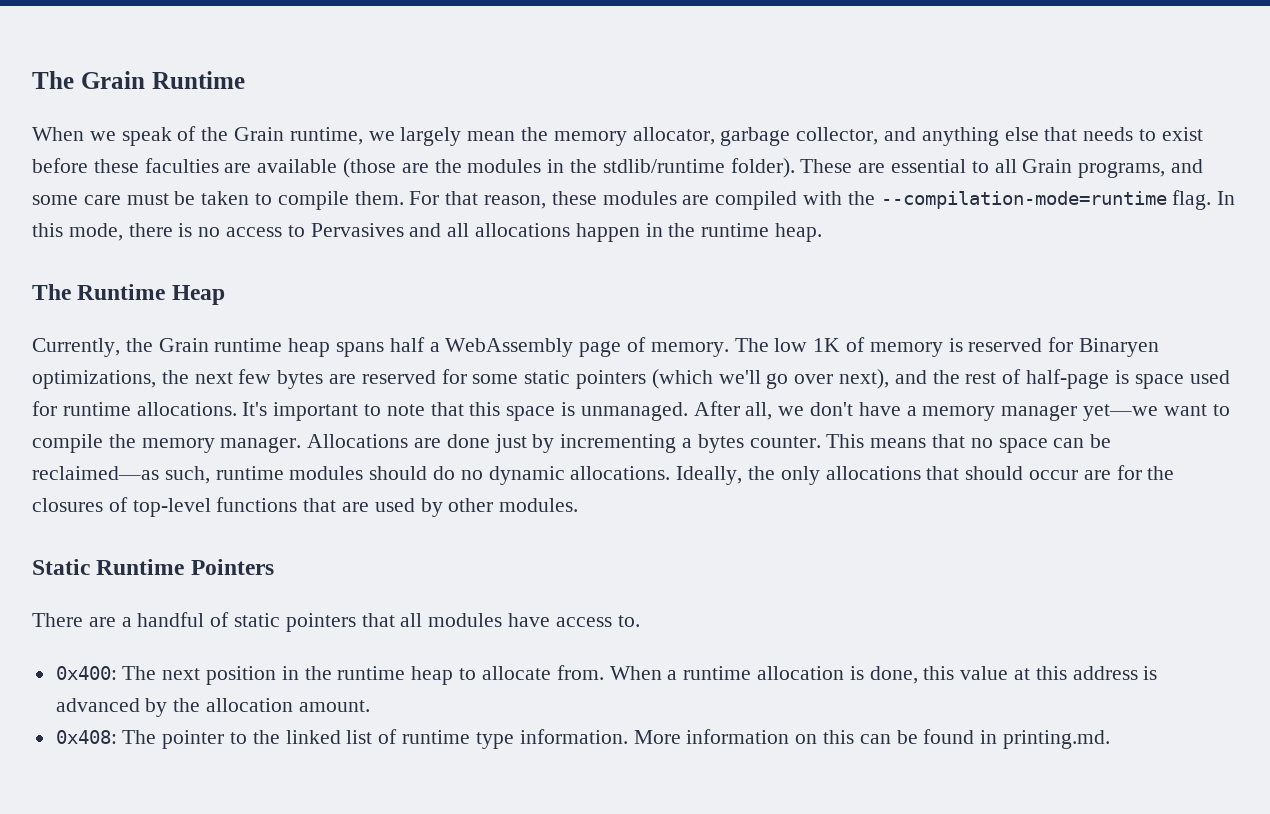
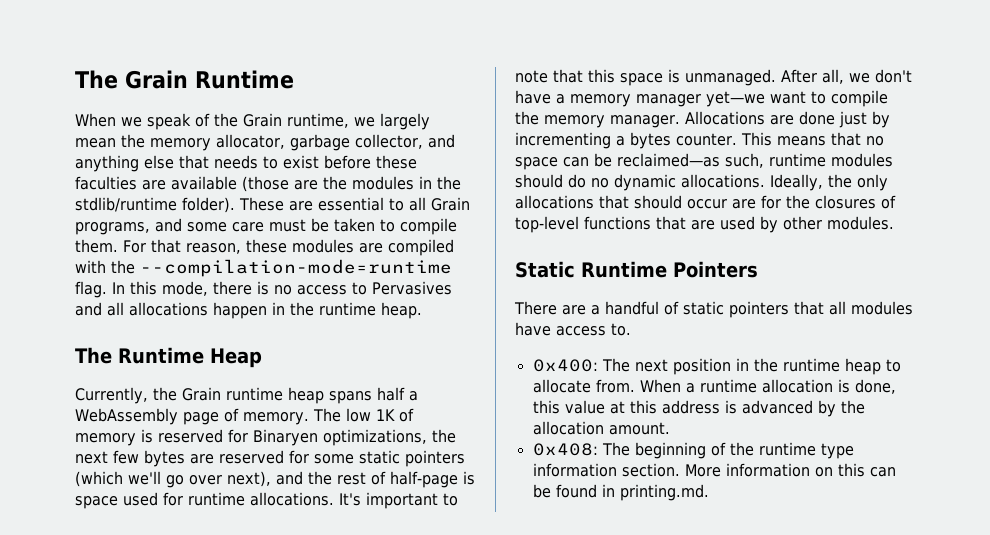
[162,729,628,749] pointer to the linked list of runtime type information. -> [634,442,854,459] [532,463,680,477] beginning of the runtime type information section.

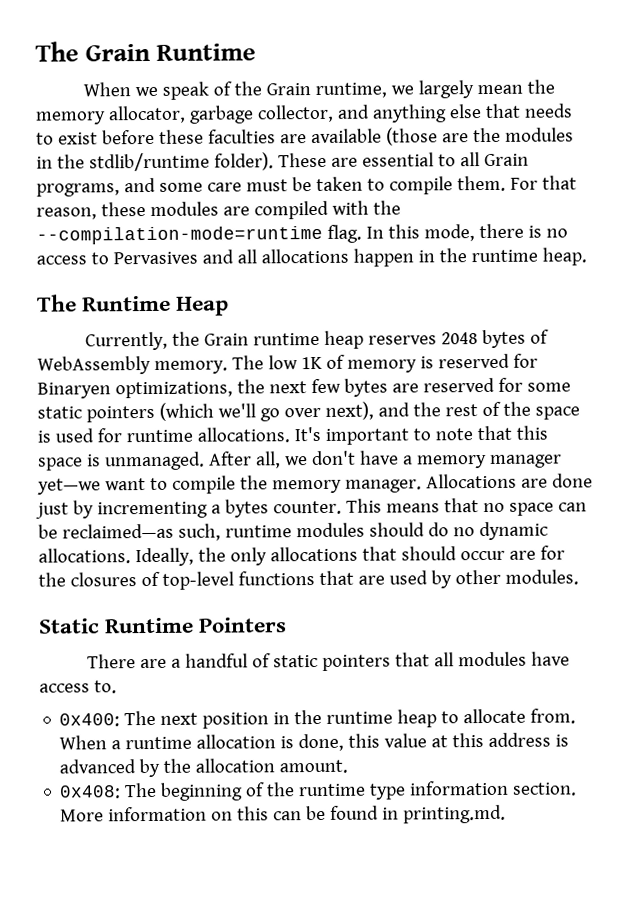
[329,387,418,404] [75,408,239,425] spans half a WebAssembly page of -> [367,329,549,349] [37,355,151,375] reserves 2048 bytes of WebAssembly
[390,471,475,488] [75,496,118,509] half-page is space -> [502,401,580,420] [37,430,51,443] the space is

